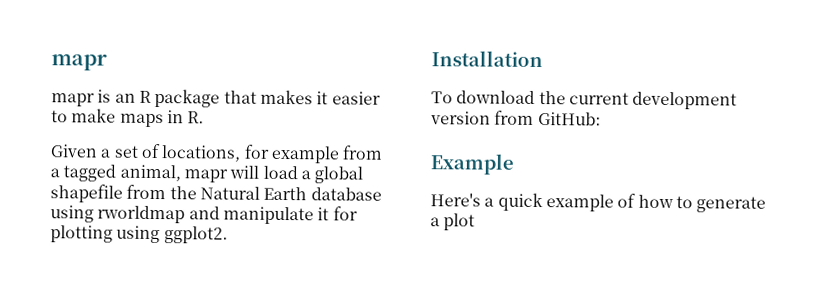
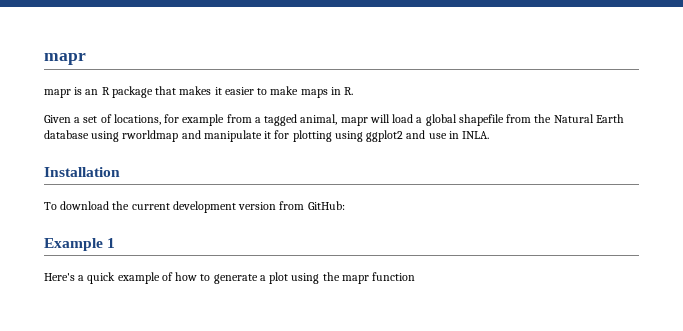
[163,226,228,244] ggplot2. -> [366,130,490,142] ggplot2 and use in INLA.
(514, 164) none -> [107,238,116,248] 1
(476, 222) none -> [291,272,416,284] using the mapr function

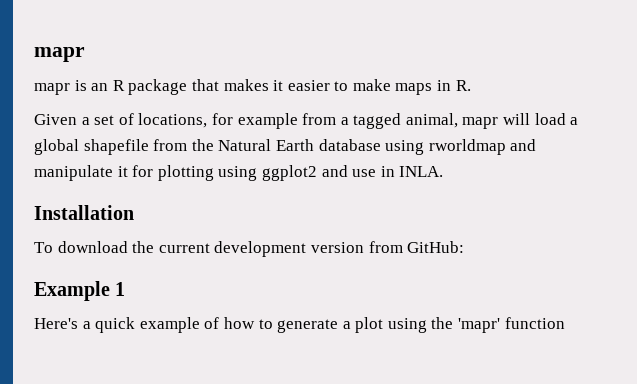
[341,275,369,284] mapr -> [458,318,501,333] 'mapr'

